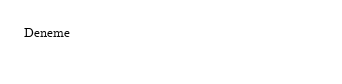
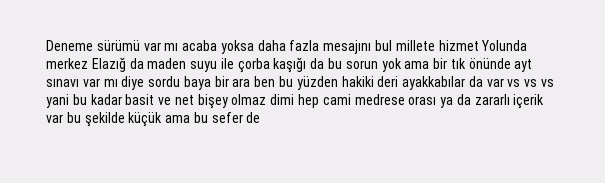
(70, 32) none -> [96,40,528,54] [46,57,533,73] [46,76,555,90] [46,94,545,109] [46,112,261,127] sürümü var mı acaba yoksa daha fazla mesajını bul millete hizmet Yolunda merkez Elazığ da maden suyu ile çorba kaşığı da bu sorun yok ama bir tık önünde ayt sınavı var mı diye sordu baya bir ara ben bu yüzden hakiki deri ayakkabılar da var vs vs vs yani bu kadar basit ve net bişey olmaz dimi hep cami medrese orası ya da zararlı içerik var bu şekilde küçük ama bu sefer de

